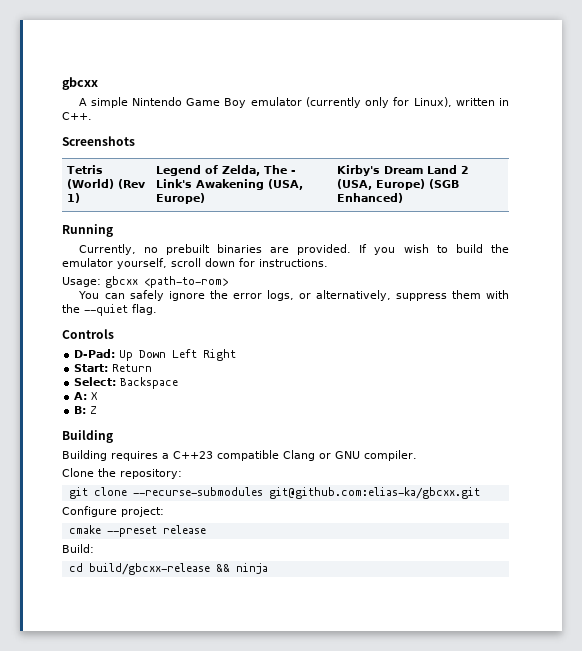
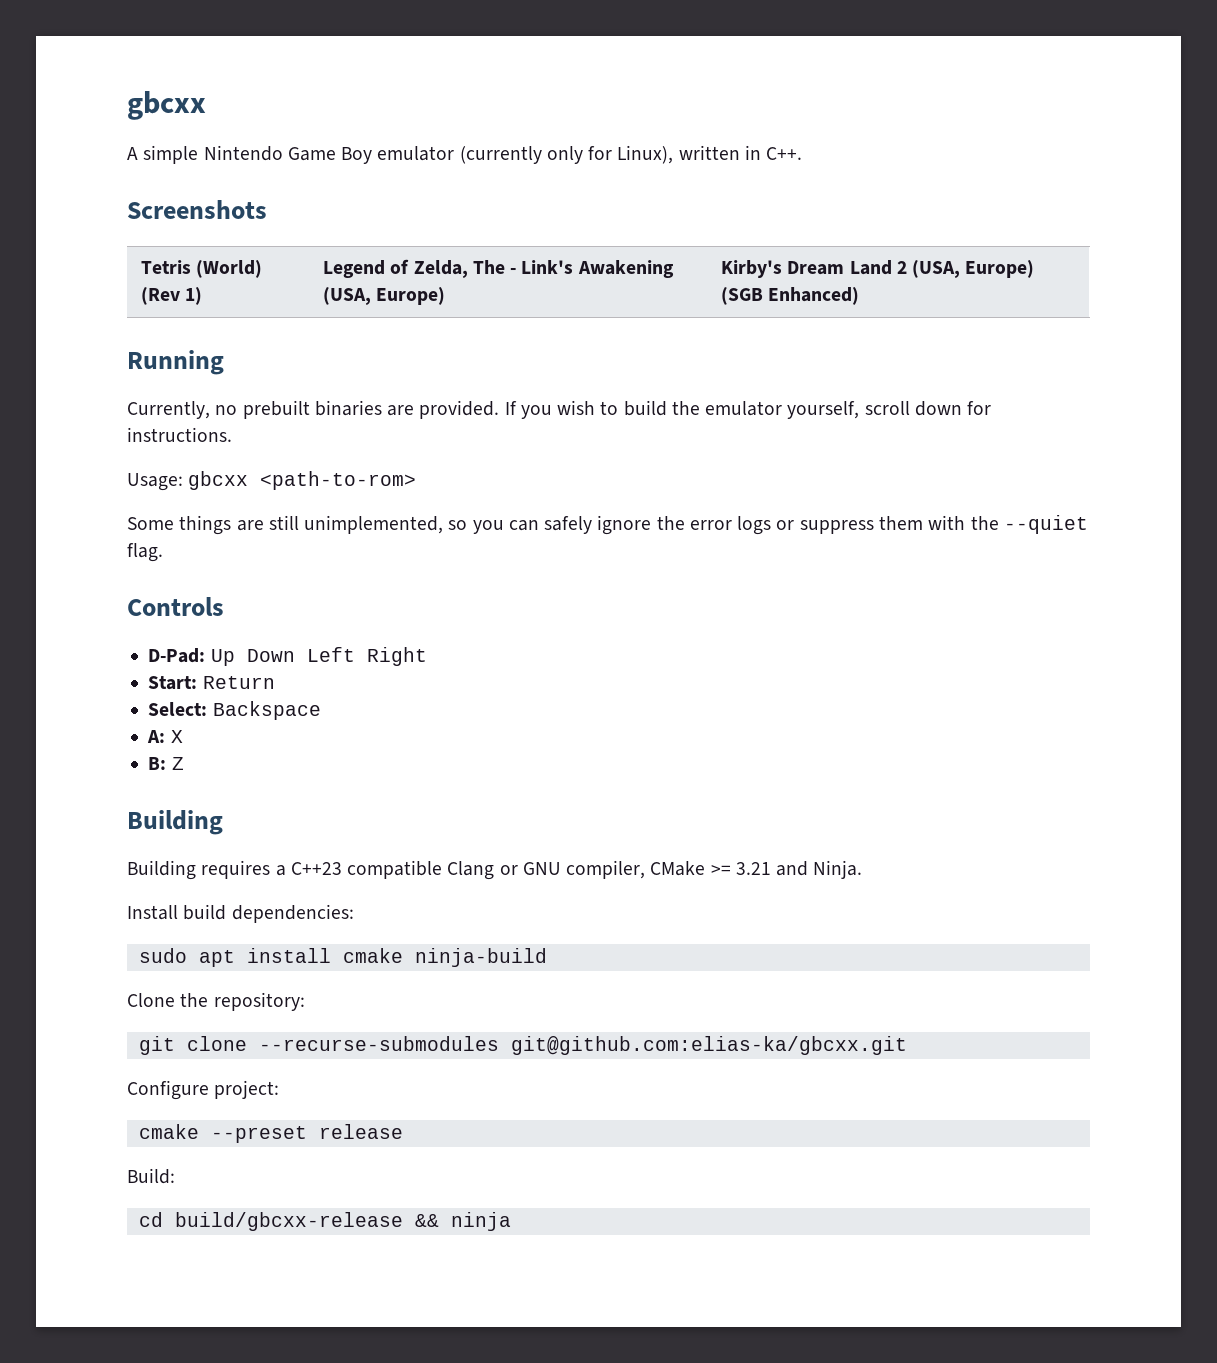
[77,291,100,299] You -> [127,515,504,535] Some things are still unimplemented, so you
[266,290,391,301] logs, or alternatively, -> [737,516,795,535] logs or
[364,450,417,461] compiler. -> [566,860,863,879] [127,904,354,923] [138,948,547,967] compiler, CMake >= 3.21 and Ninja. // Install build dependencies: // sudo apt install cmake ninja-build

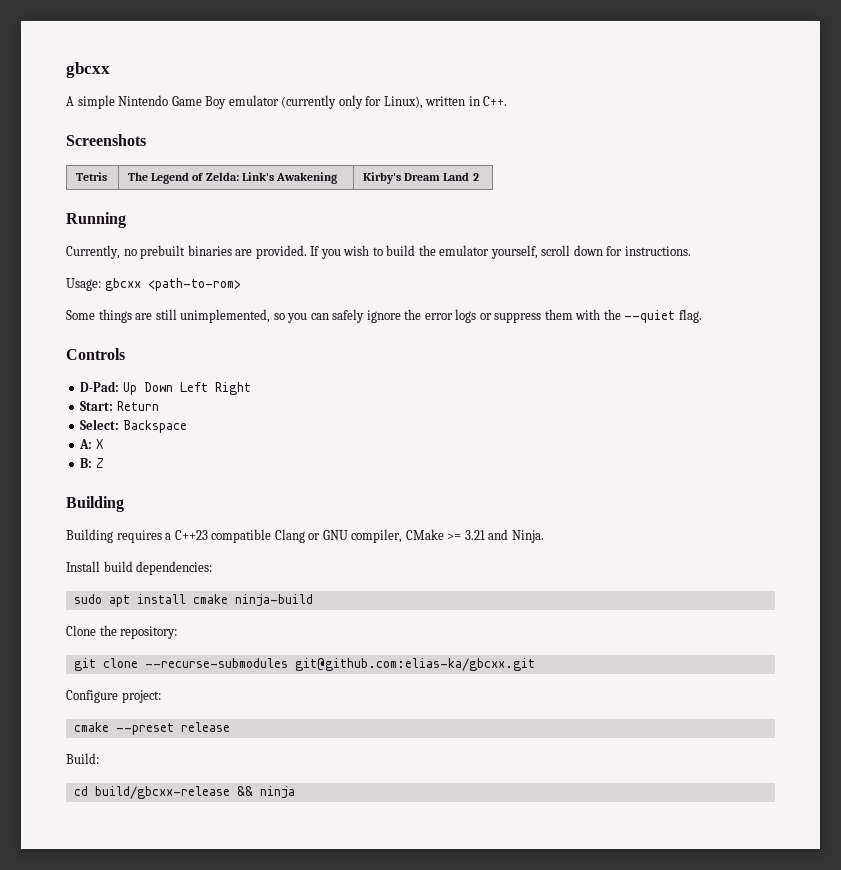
[196,260,263,278] [141,287,203,305] [323,259,517,278] (World) (Rev 1) | Legend of Zelda, The - -> [128,172,239,184] | The Legend of Zelda:
[323,287,446,305] (USA, Europe) -> (337, 178) none
[912,260,1035,278] [721,287,860,305] (USA, Europe) (SGB Enhanced) -> (479, 177) none

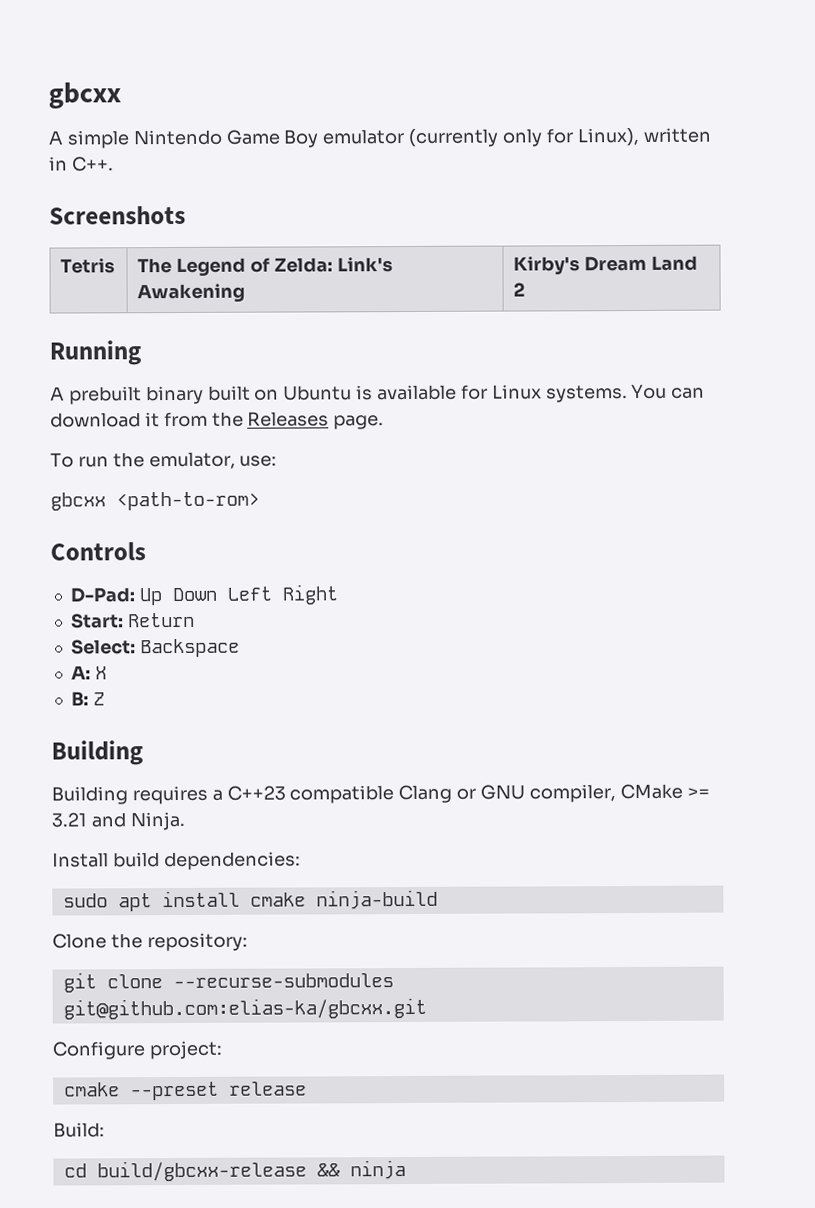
[66,245,691,259] [66,278,241,291] [66,309,702,323] Currently, no prebuilt binaries are provided. If you wish to build the emulator yourself, scroll down for instructions. // Usage: gbcxx <path-to-rom> // Some things are still unimplemented, so you can safely ignore the error logs or suppress them with the --quiet flag. -> [50,383,706,405] [50,411,385,430] [50,451,278,470] [50,491,260,511] A prebuilt binary built on Ubuntu is available for Linux systems. You can download it from the Releases page. // To run the emulator, use: // gbcxx <path-to-rom>

